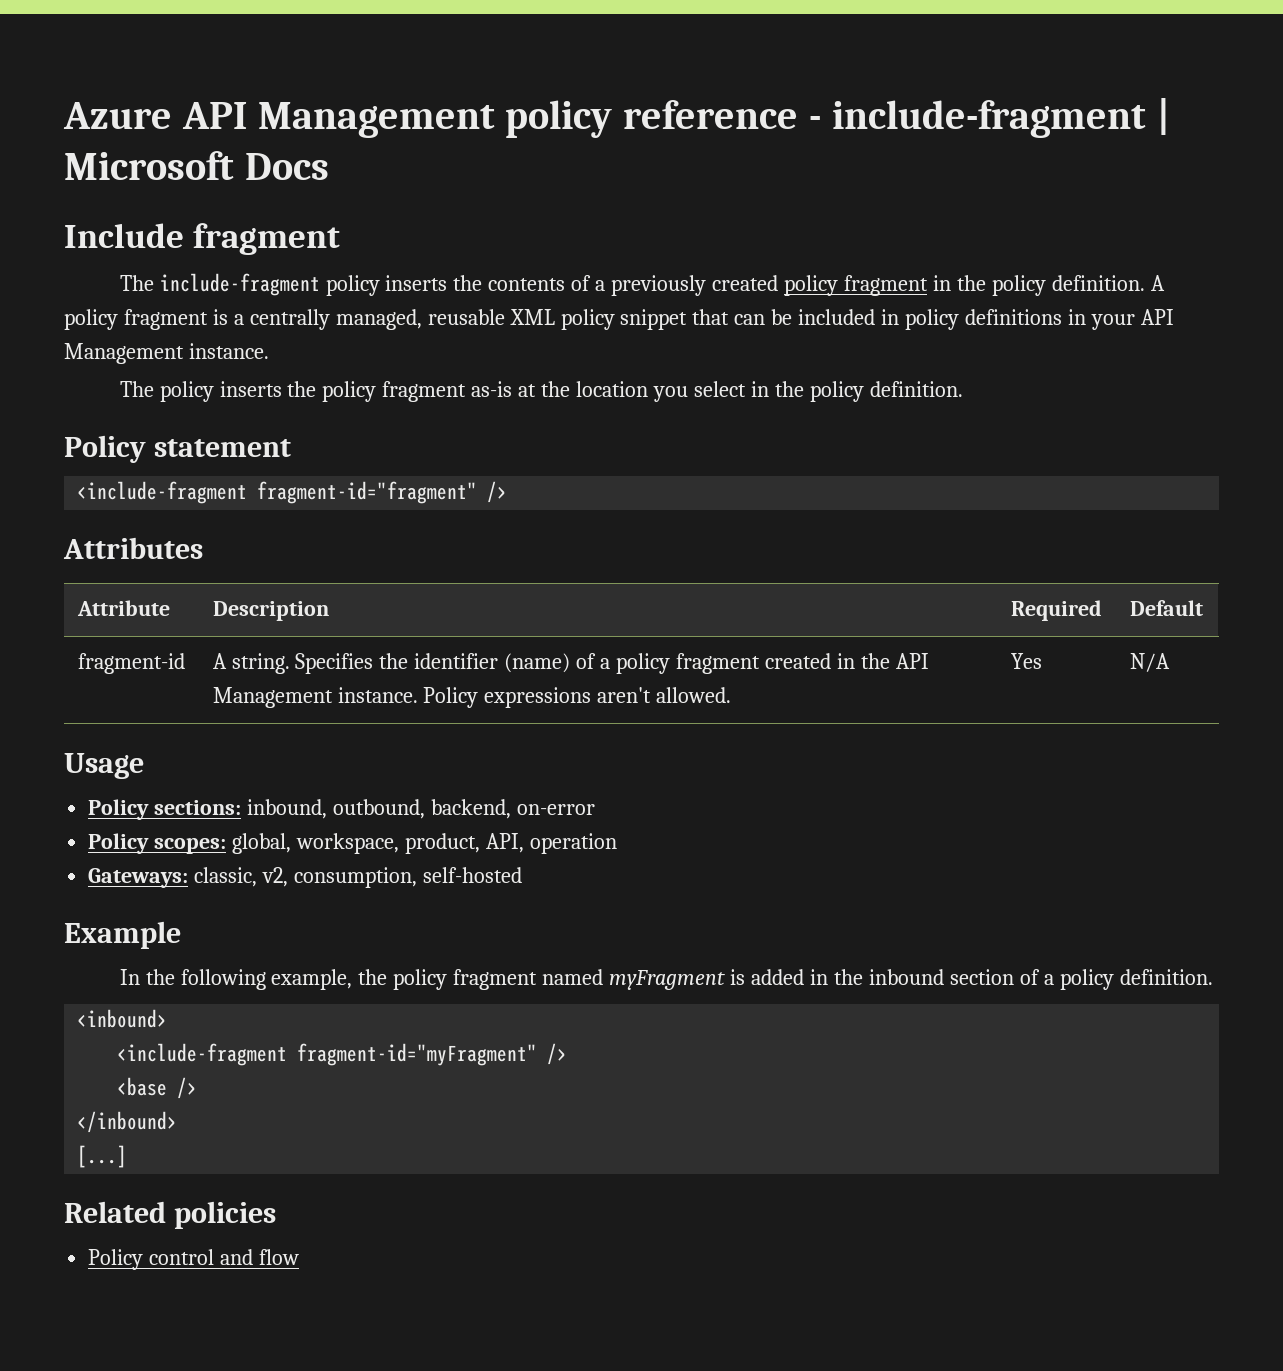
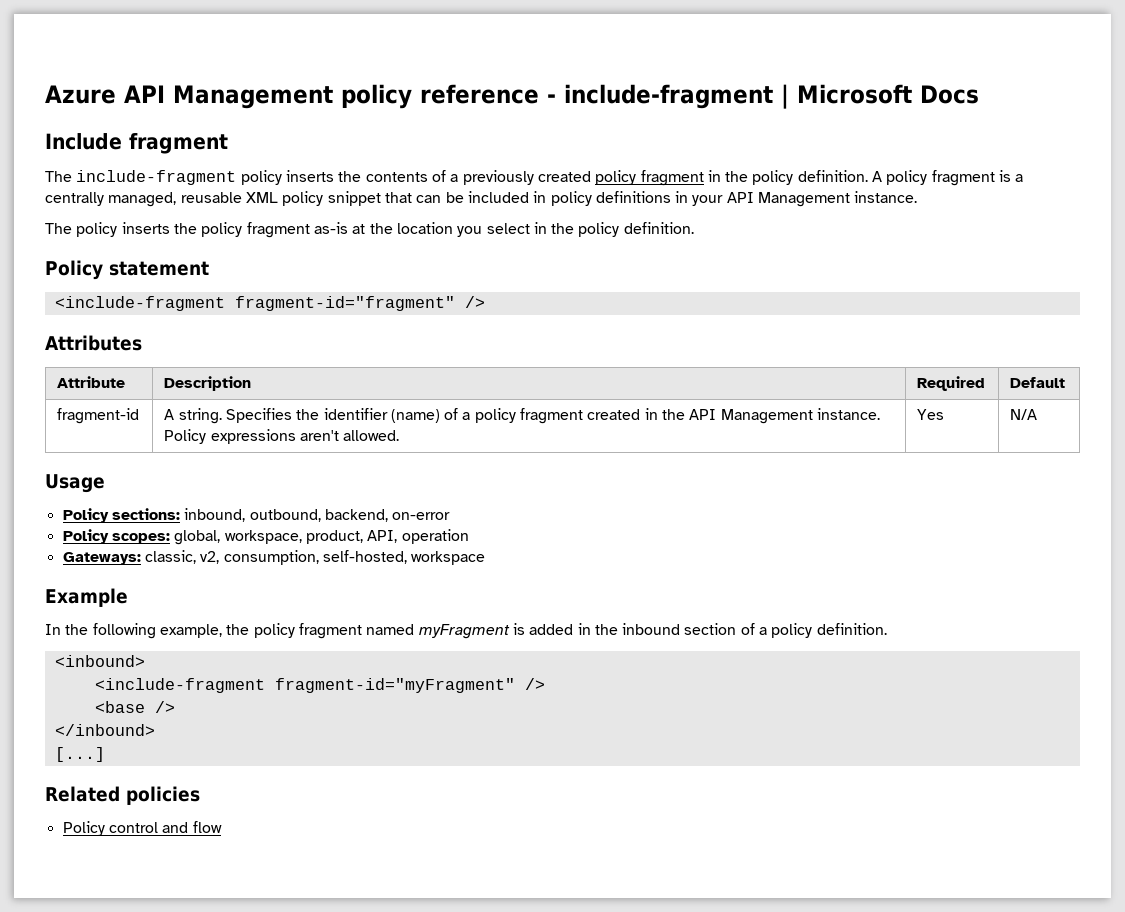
[422,867,522,883] self-hosted -> [322,550,486,565] self-hosted, workspace

